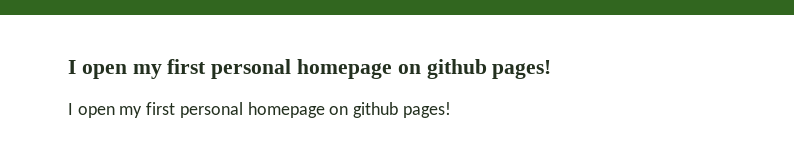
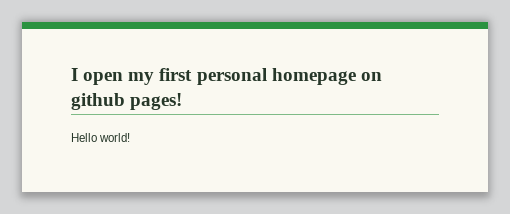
[68,102,451,118] I open my first personal homepage on github pages! -> [71,133,131,142] Hello world!

